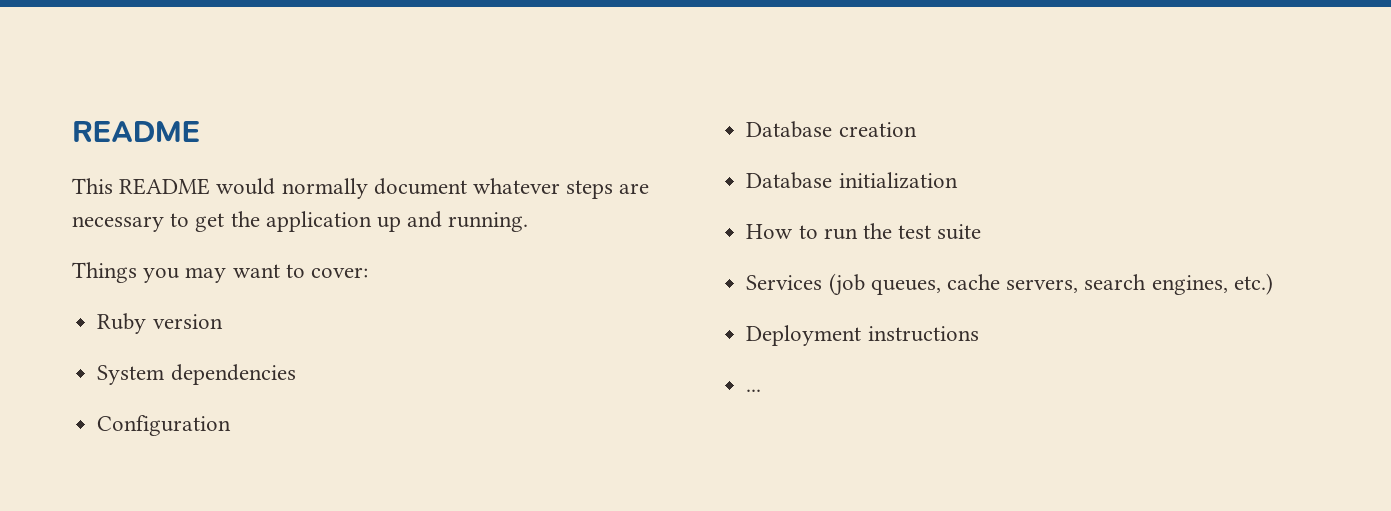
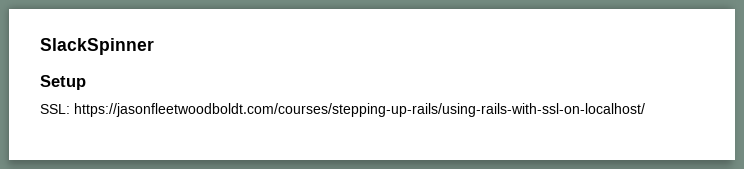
[72,121,200,142] [72,178,650,199] [72,211,529,232] [72,262,369,283] [97,313,223,334] [97,364,296,385] [97,415,232,436] [746,121,917,138] [746,172,958,189] [746,223,982,240] [746,273,1273,296] [746,325,979,346] [746,389,762,392] README // This README would normally document whatever steps are necessary to get the application up and running. // Things you may want to cover: // Ruby version // System dependencies // Configuration // Database creation // Database initialization // How to run the test suite // Services (job queues, cache servers, search engines, etc.) // Deployment instructions // ... -> [40,38,154,55] [40,75,86,90] [40,103,645,117] SlackSpinner // Setup // SSL: https://jasonfleetwoodboldt.com/courses/stepping-up-rails/using-rails-with-ssl-on-localhost/

